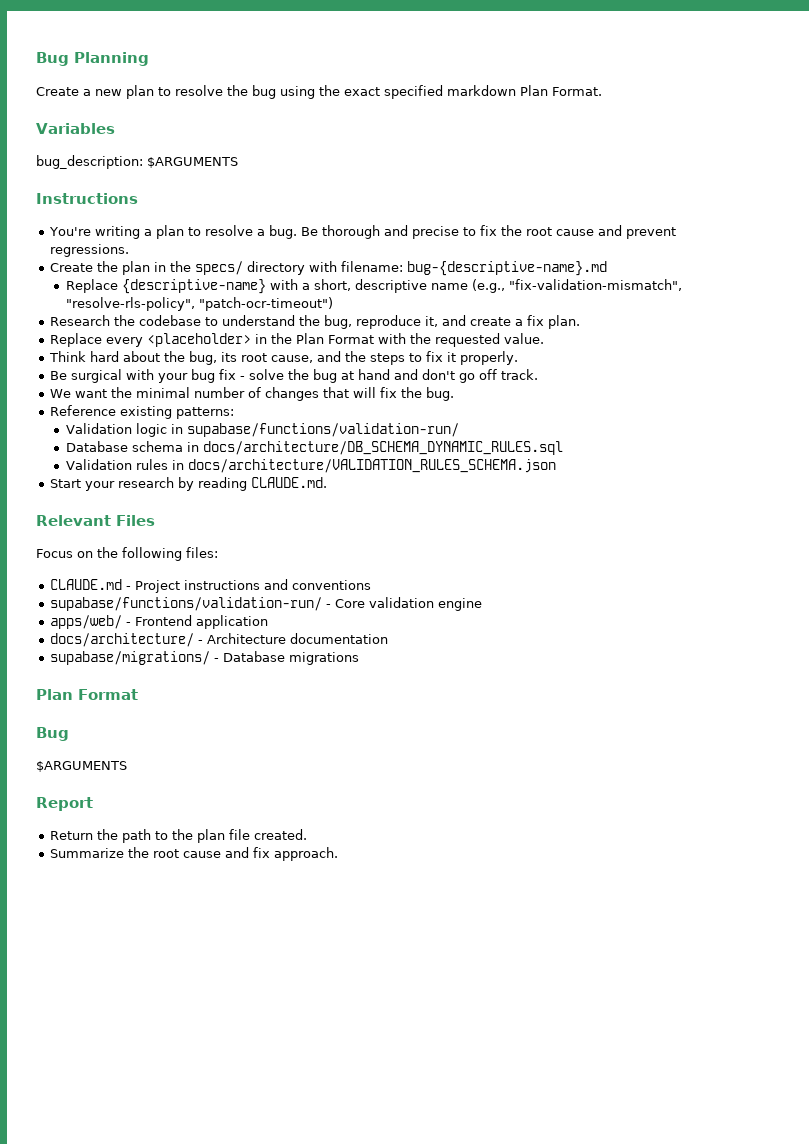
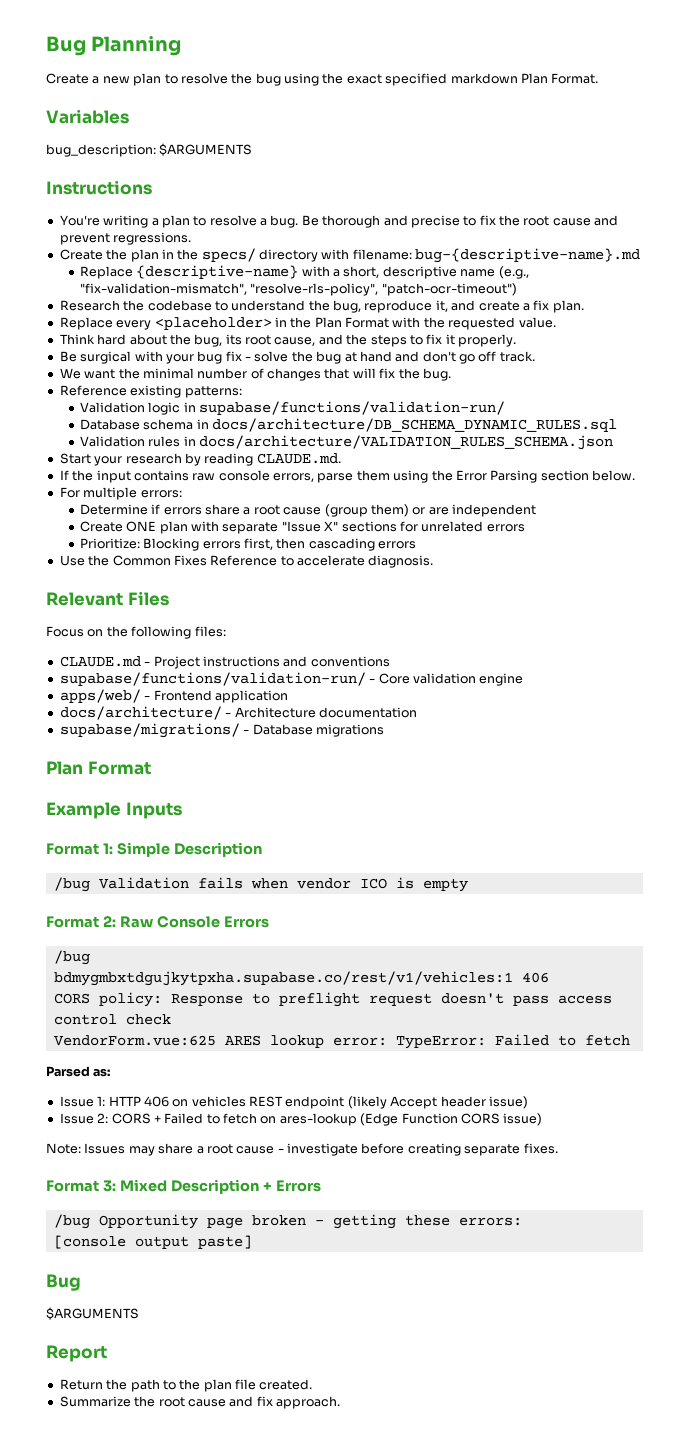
(328, 482) none -> [59,470,635,483] [59,487,182,500] [79,504,537,517] [79,521,525,534] [79,538,417,551] [59,555,434,568] // If the input contains raw console errors, parse them using the Error Parsing section below. // For multiple errors: // Determine if errors share a root cause (group them) or are independent // Create ONE plan with separate "Issue X" sections for unrelated errors // Prioritize: Blocking errors first, then cascading errors // Use the Common Fixes Reference to accelerate diagnosis.
(138, 694) none -> [46,802,182,819] [46,842,262,857] [53,877,468,892] [46,916,269,928] [53,950,90,965] [53,971,549,986] [53,992,612,1007] [53,1014,171,1025] [53,1034,630,1049] [46,1066,111,1077] [59,1096,528,1109] [59,1113,543,1126] [46,1143,558,1156] [46,1179,321,1194] [53,1214,522,1229] [53,1235,252,1249] // Example Inputs // Format 1: Simple Description // /bug Validation fails when vendor ICO is empty // Format 2: Raw Console Errors // /bug // bdmygmbxtdgujkytpxha.supabase.co/rest/v1/vehicles:1 406 // CORS policy: Response to preflight request doesn't pass access control check // VendorForm.vue:625 ARES lookup error: TypeError: Failed to fetch // Parsed as: // Issue 1: HTTP 406 on vehicles REST endpoint (likely Accept header issue) // Issue 2: CORS + Failed to fetch on ares-lookup (Edge Function CORS issue) // Note: Issues may share a root cause - investigate before creating separate fixes. // Format 3: Mixed Description + Errors // /bug Opportunity page broken - getting these errors: // [console output paste]

